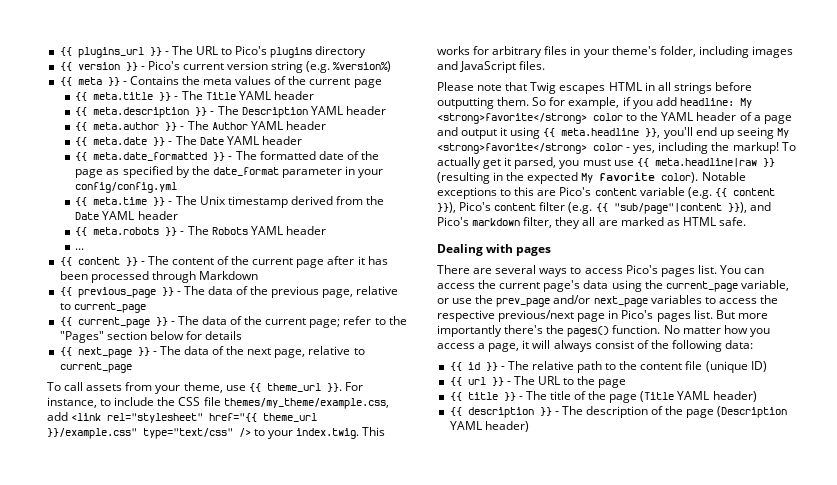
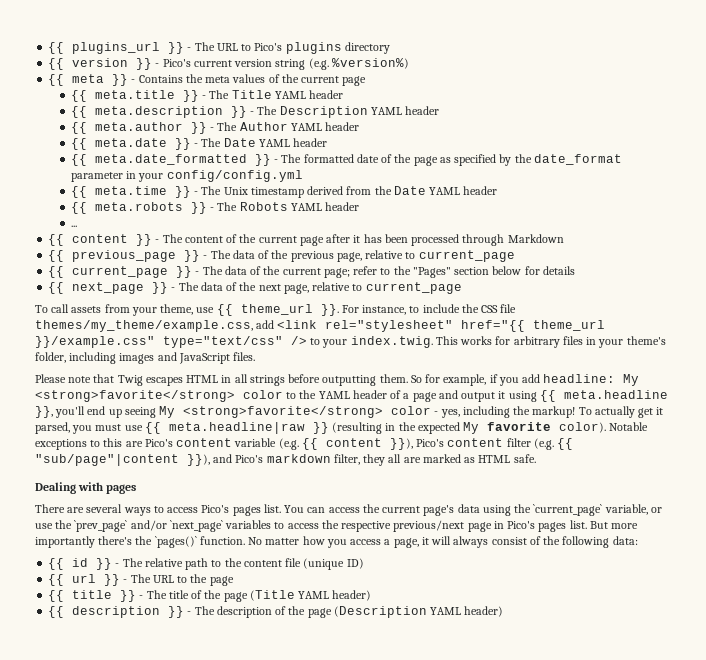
[665,281,738,292] current_page -> [533,504,603,516] `current_page`
[496,295,648,307] prev_page and/or next_page -> [74,520,223,532] `prev_page` and/or `next_page`
[567,326,610,337] pages() -> [154,536,197,548] `pages()`

